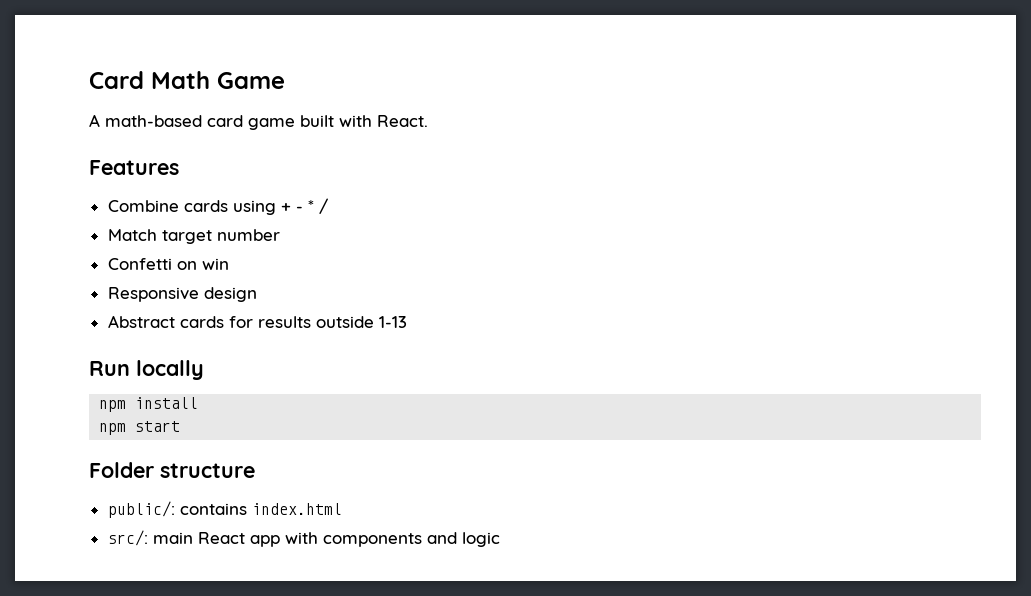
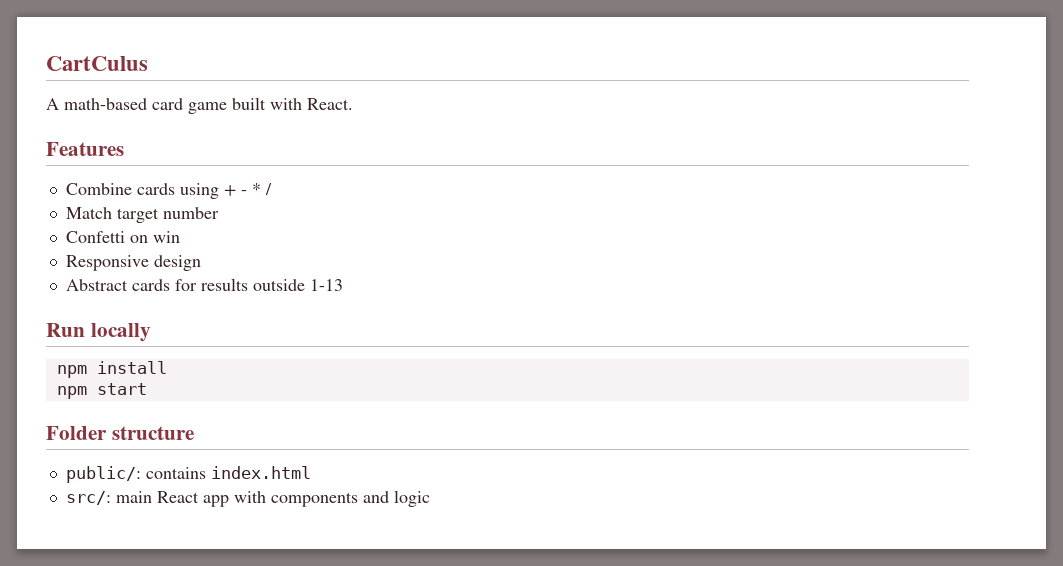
[89,71,285,89] Card Math Game -> [46,56,148,71] CartCulus

